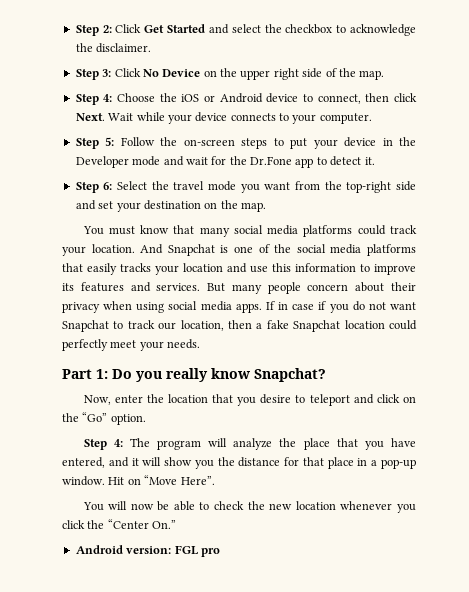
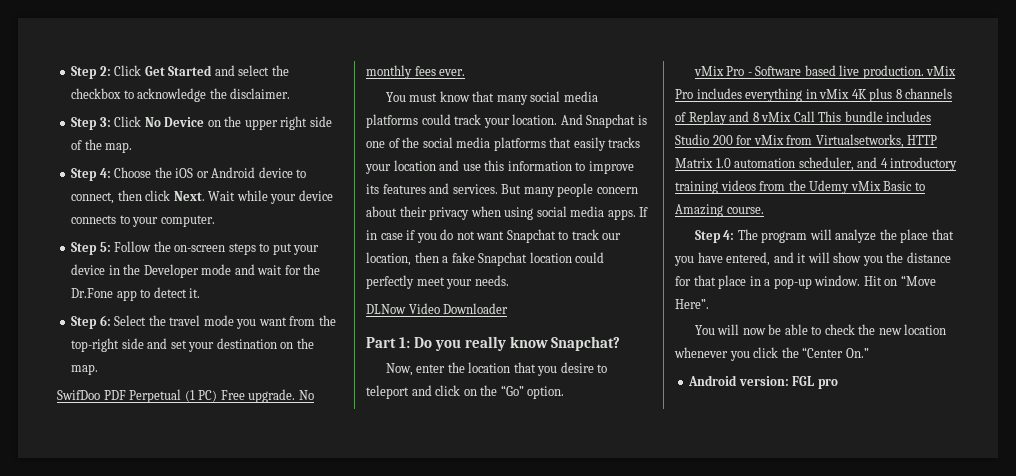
(266, 207) none -> [57,389,314,403] [366,65,466,79] // SwifDoo PDF Perpetual (1 PC) Free upgrade. No monthly fees ever.
(201, 344) none -> [366,303,509,314] // DLNow Video Downloader
(146, 419) none -> [693,65,957,79] [675,88,953,102] [675,111,932,125] [675,134,938,148] [675,157,958,171] [675,180,925,194] [675,204,764,217] // vMix Pro - Software based live production. vMix Pro includes everything in vMix 4K plus 8 channels of Replay and 8 vMix Call This bundle includes Studio 200 for vMix from Virtualsetworks, HTTP Matrix 1.0 automation scheduler, and 4 introductory training videos from the Udemy vMix Basic to Amazing course.

